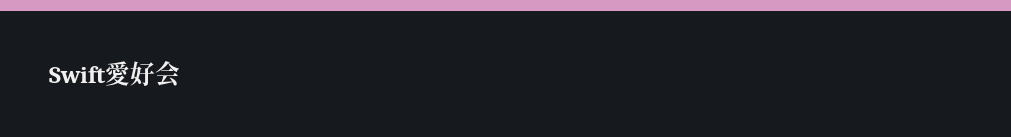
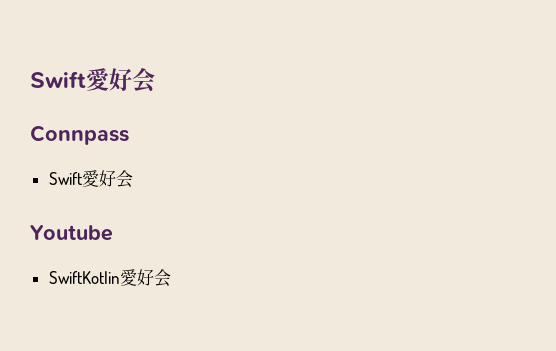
[49,61,180,88] Swift愛好会 -> [30,68,155,93] [30,125,129,145] [48,170,133,188] [30,225,113,241] [48,269,171,287] Swift愛好会 // Connpass // Swift愛好会 // Youtube // SwiftKotlin愛好会

